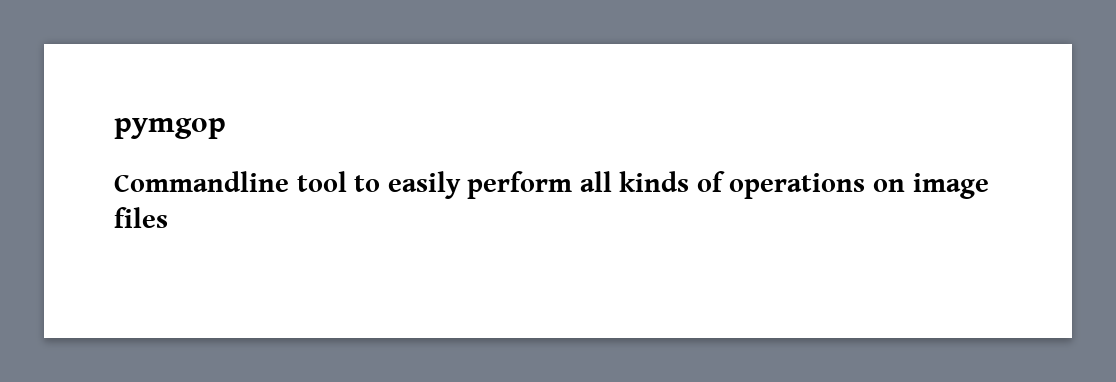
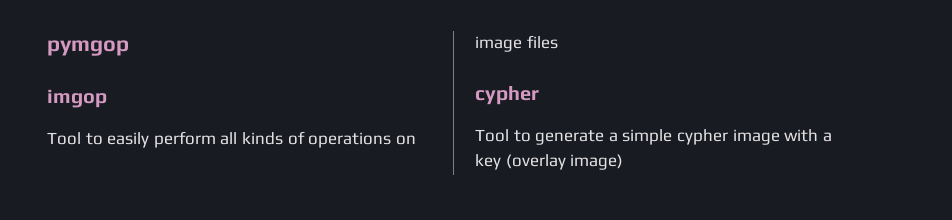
[114,171,347,192] Commandline tool -> [47,89,107,108] [47,132,81,145] imgop // Tool
(168, 217) none -> [475,86,539,105] [475,129,832,145] [475,154,624,170] // cypher // Tool to generate a simple cypher image with a key (overlay image)

